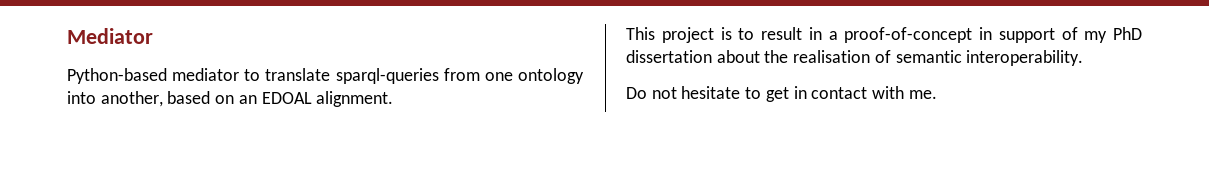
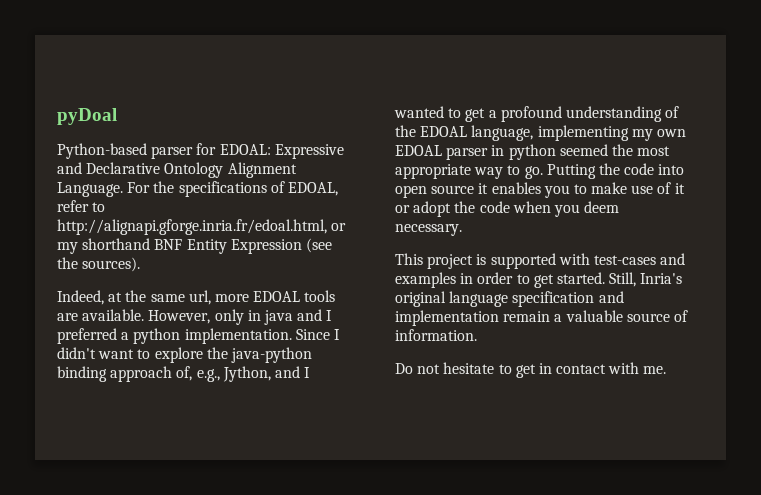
[67,28,153,44] Mediator -> [57,108,117,125] pyDoal
[172,68,585,84] [67,91,394,107] [626,27,1142,43] [626,50,1084,66] mediator to translate sparql-queries from one ontology into another, based on an EDOAL alignment. // This project is to result in a proof-of-concept in support of my PhD dissertation about the realisation of semantic interoperability. -> [151,143,344,159] [57,162,297,178] [57,181,338,197] [57,200,106,212] [57,219,347,235] [57,238,332,254] [57,257,141,272] [57,290,336,305] [57,309,333,325] [57,328,340,344] [57,347,312,363] [57,366,311,382] [394,106,680,122] [395,125,686,141] [395,144,671,160] [395,163,685,179] [395,182,685,198] [395,201,620,217] [395,224,462,236] [395,253,686,269] [395,272,683,288] [395,291,624,307] [395,310,688,326] [395,329,477,341] parser for EDOAL: Expressive and Declarative Ontology Alignment Language. For the specifications of EDOAL, refer to http://alignapi.gforge.inria.fr/edoal.html, or my shorthand BNF Entity Expression (see the sources). // Indeed, at the same url, more EDOAL tools are available. However, only in java and I preferred a python implementation. Since I didn't want to explore the java-python binding approach of, e.g., Jython, and I wanted to get a profound understanding of the EDOAL language, implementing my own EDOAL parser in python seemed the most appropriate way to go. Putting the code into open source it enables you to make use of it or adopt the code when you deem necessary. // This project is supported with test-cases and examples in order to get started. Still, Inria's original language specification and implementation remain a valuable source of information.

